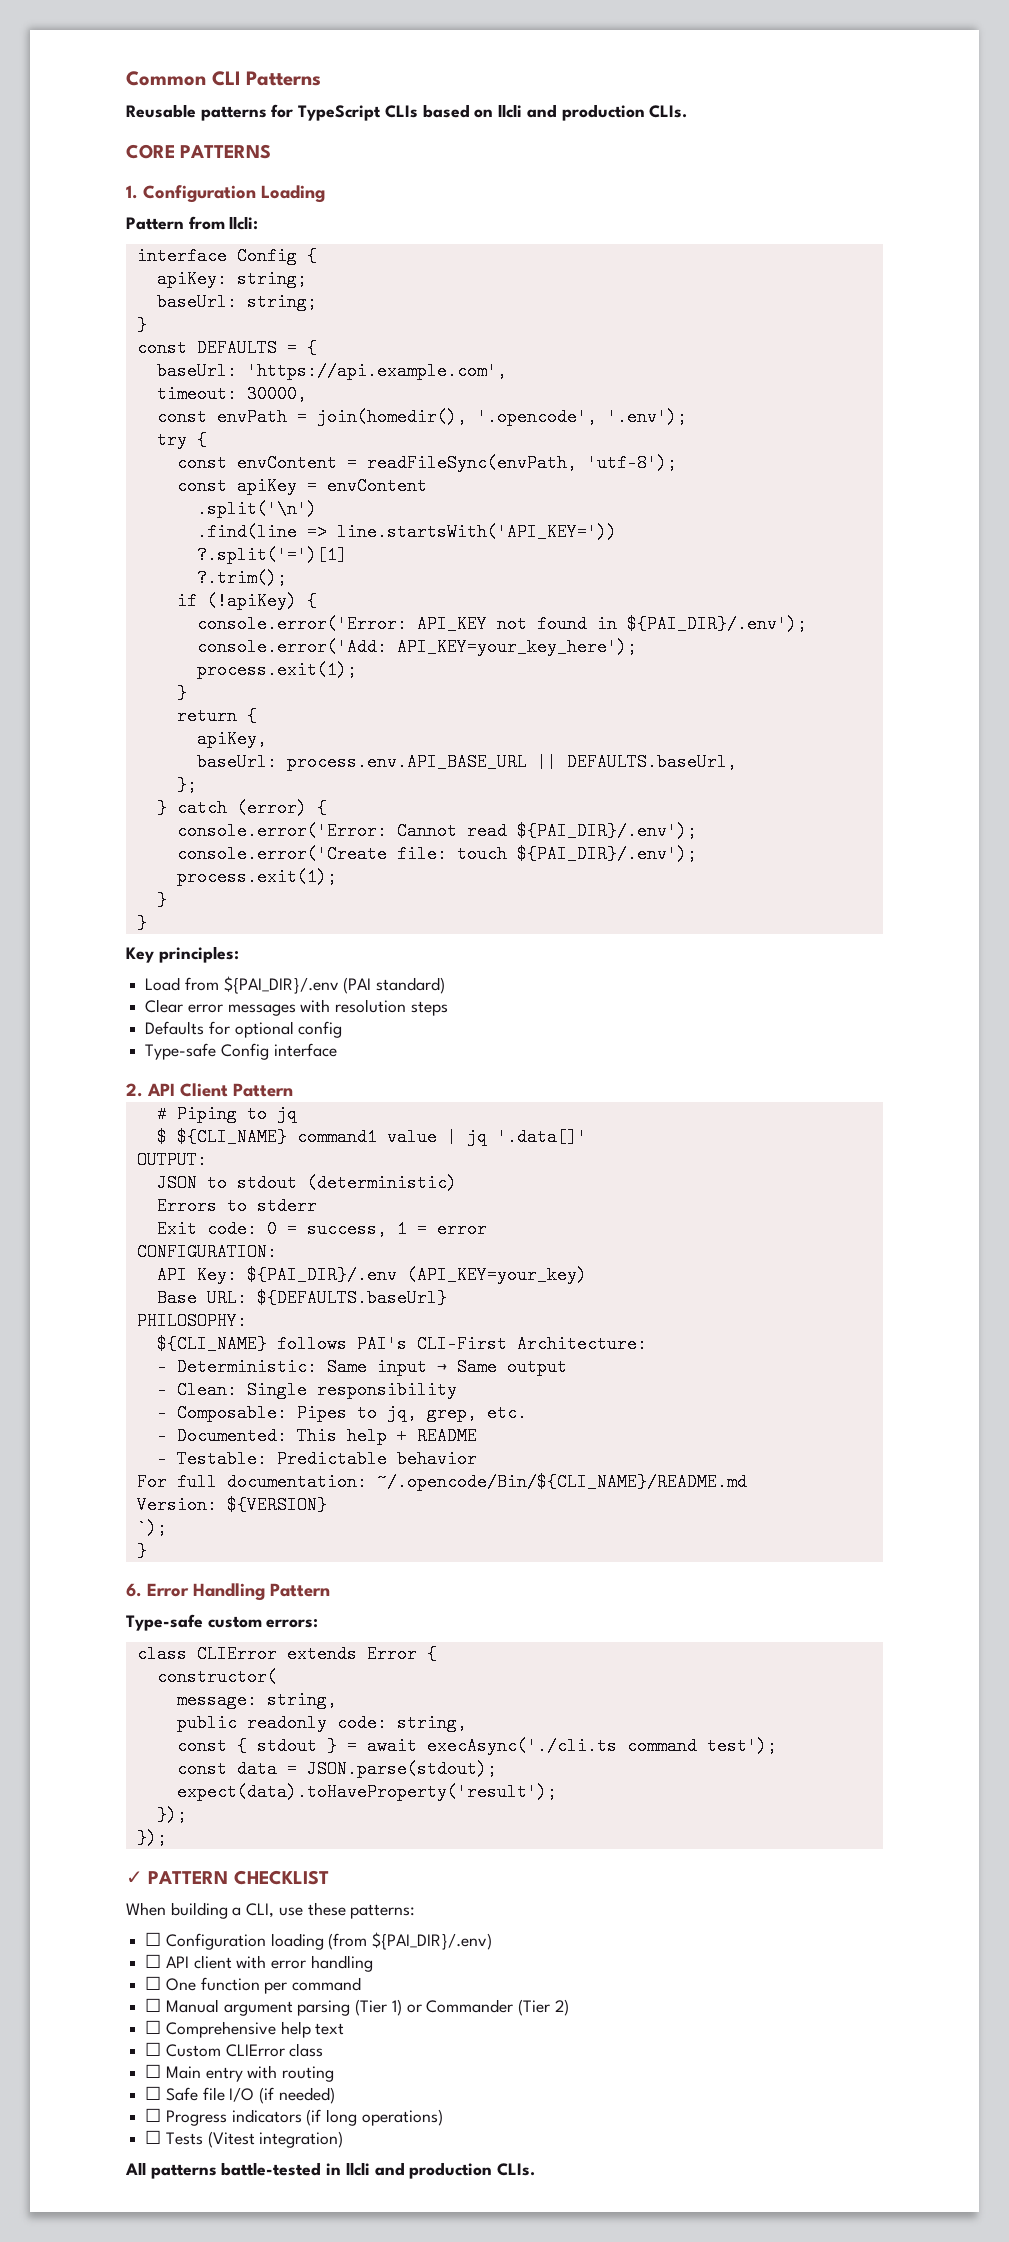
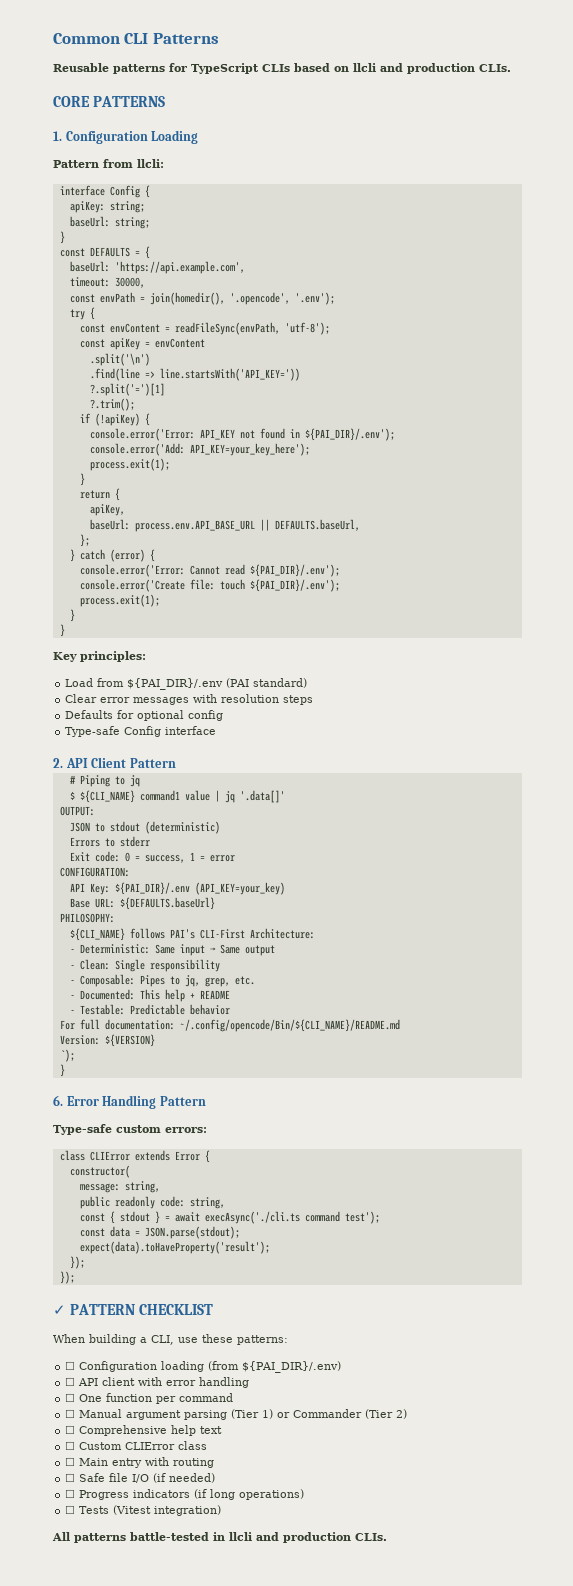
[376,1473,747,1491] ~/.opencode/Bin/${CLI_NAME}/README.md -> [179,1019,400,1032] ~/.config/opencode/Bin/${CLI_NAME}/README.md

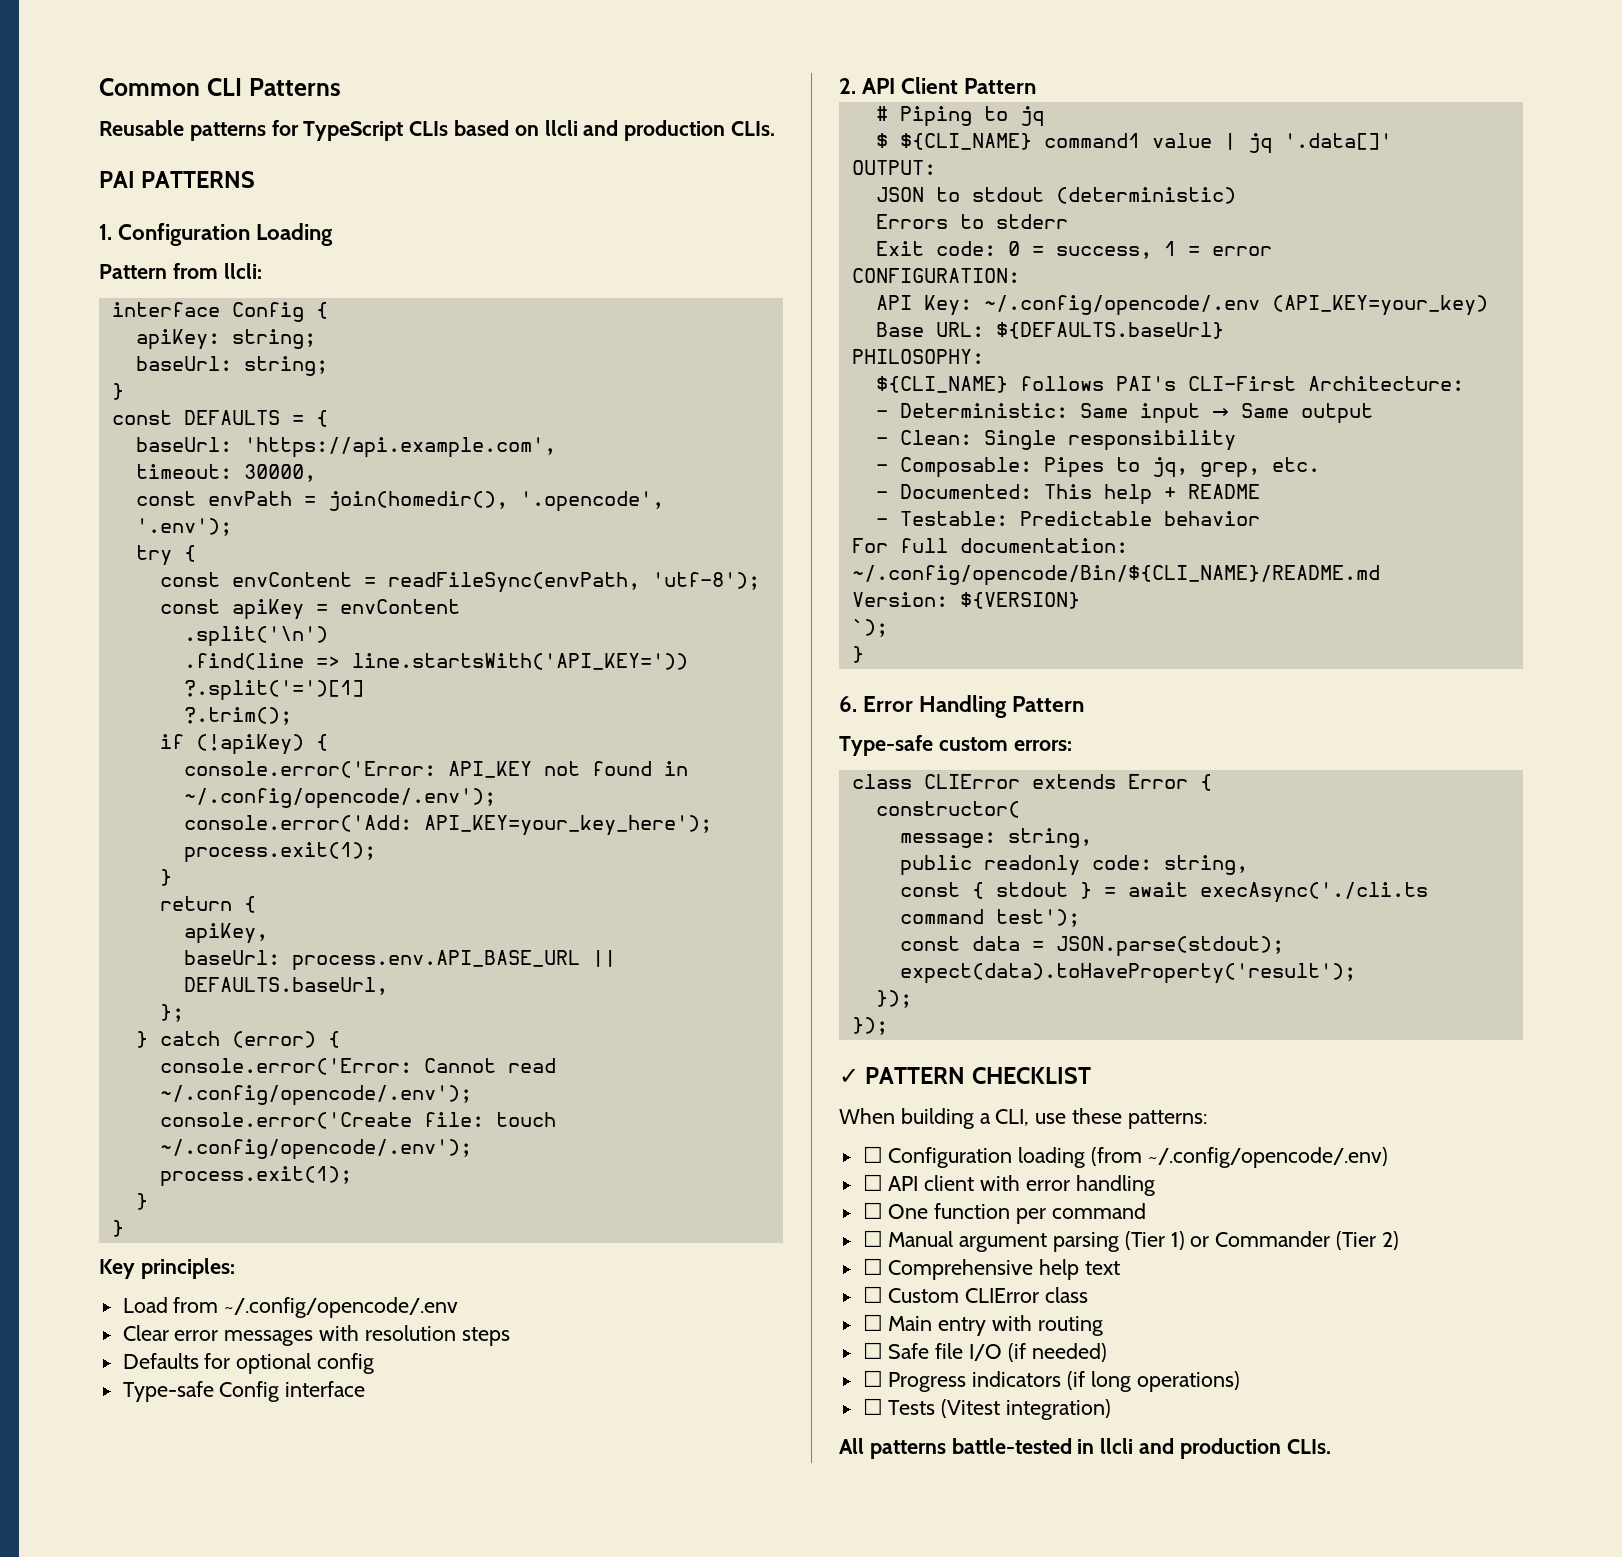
[53,96,90,107] CORE -> [99,171,135,188] PAI
[304,428,395,441] ${PAI_DIR}/.env'); -> [183,788,496,809] ~/.config/opencode/.env');
[249,564,340,577] ${PAI_DIR}/.env'); -> [159,1085,472,1106] ~/.config/opencode/.env');
[249,579,340,592] ${PAI_DIR}/.env'); -> [159,1139,472,1160] ~/.config/opencode/.env');
[127,678,308,690] ${PAI_DIR}/.env (PAI standard) -> [224,1297,459,1318] ~/.config/opencode/.env
[114,882,190,895] ${PAI_DIR}/.env -> [983,295,1260,316] ~/.config/opencode/.env
[242,1361,342,1373] ${PAI_DIR}/.env) -> [1147,1147,1388,1168] ~/.config/opencode/.env)

